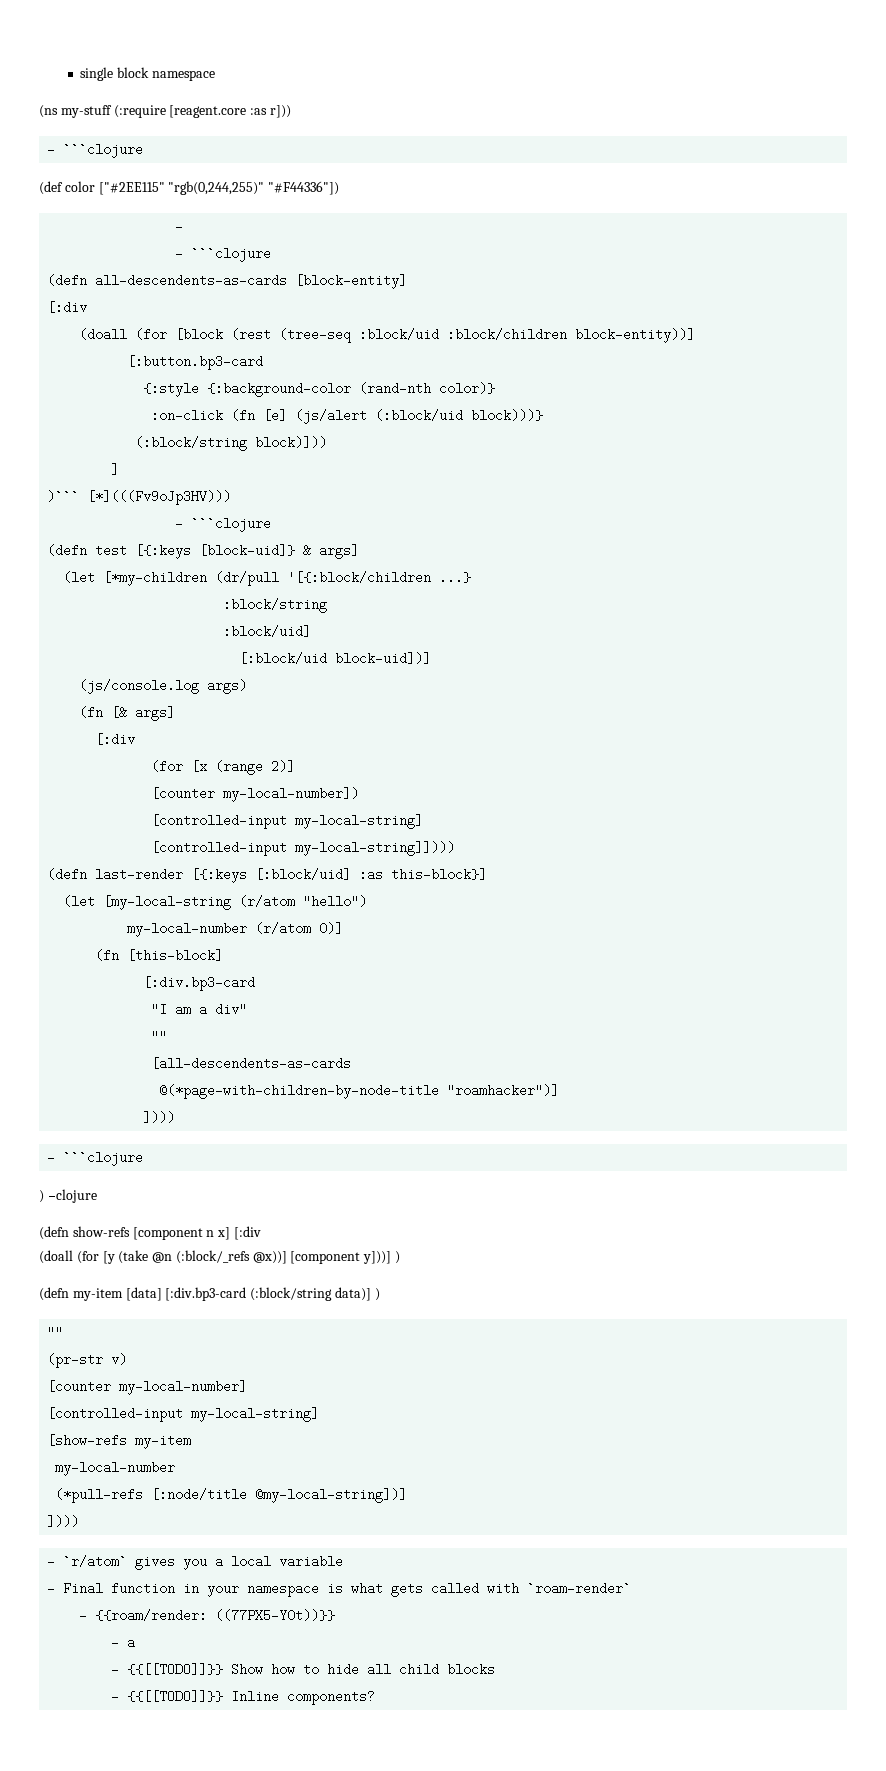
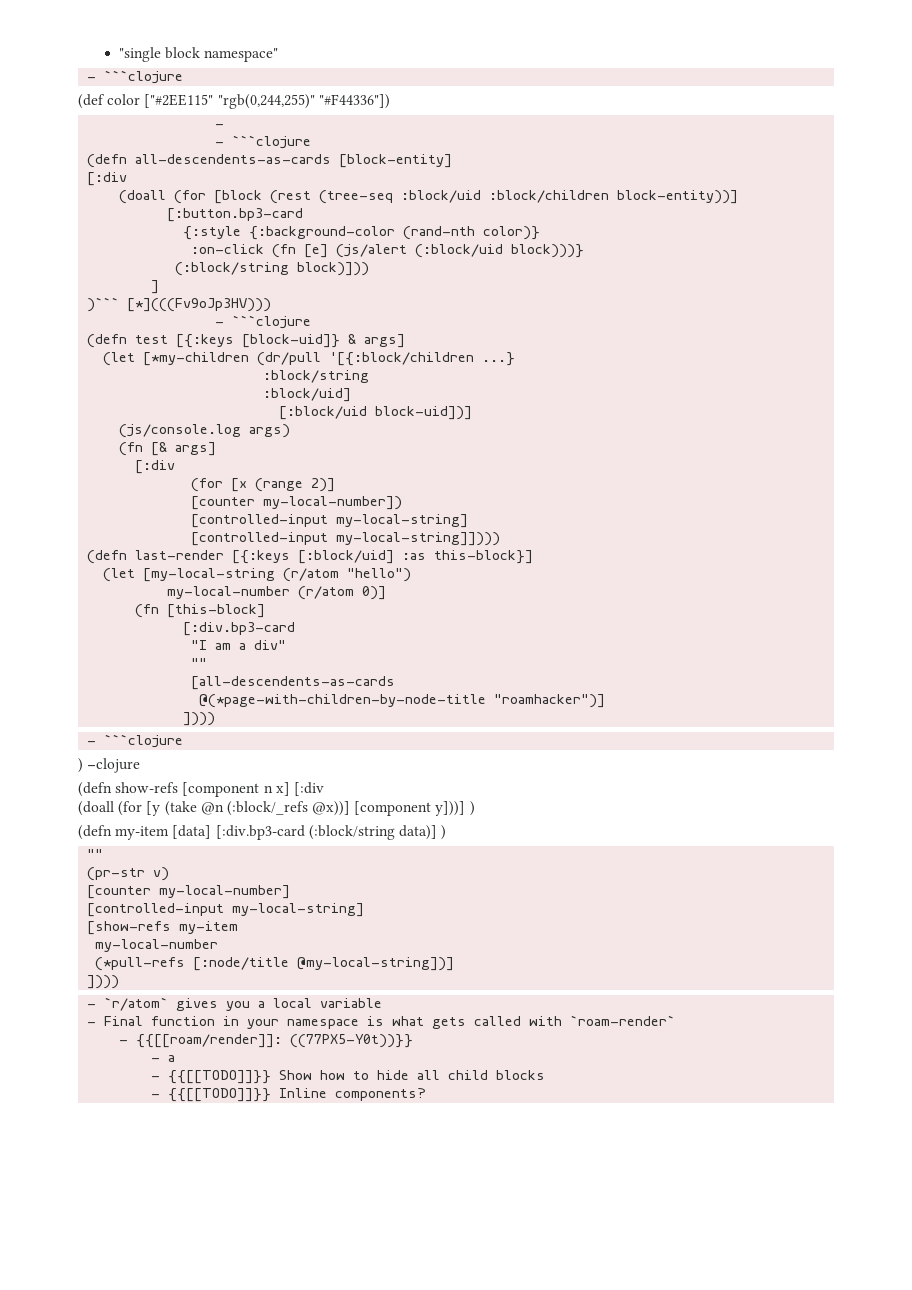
[80,67,215,81] [39,105,291,118] single block namespace // (ns my-stuff (:require [reagent.core :as r])) -> [118,47,279,62] "single block namespace"
[95,1609,208,1622] {{roam/render: -> [136,1034,283,1048] {{[[roam/render]]:

